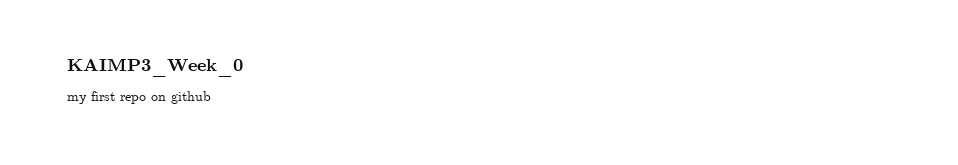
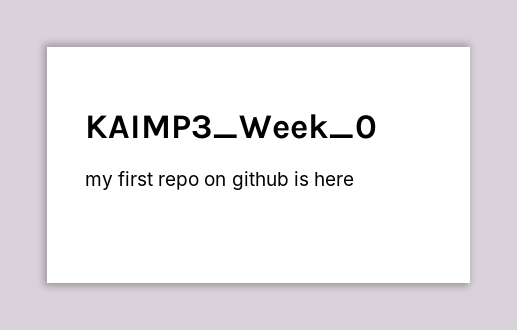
(211, 97) none -> [293,171,354,186] is here

